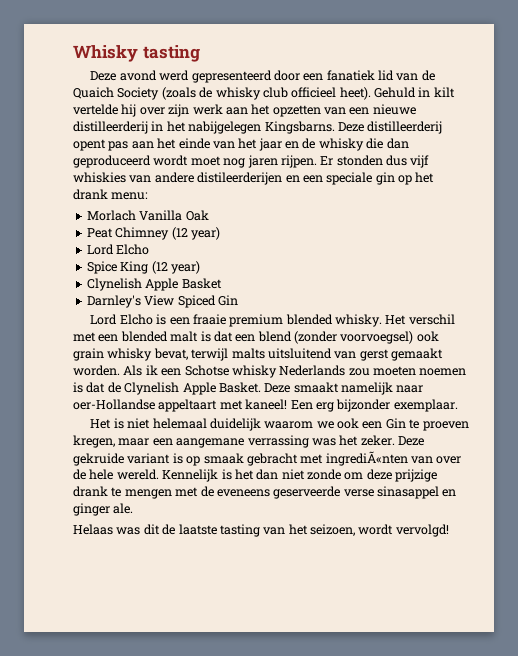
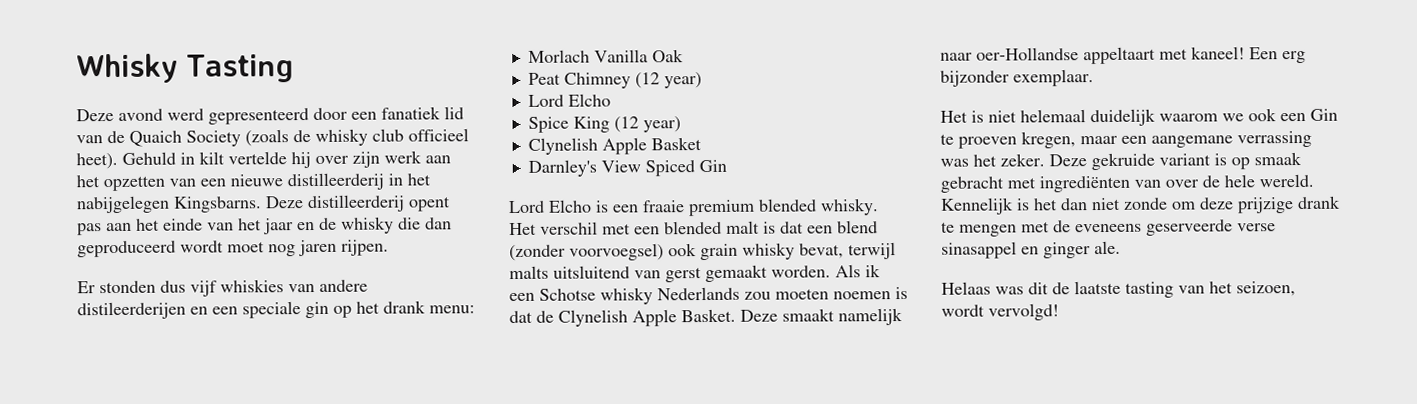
[142,45,200,62] tasting -> [186,54,294,83] Tasting
(317, 161) none -> (389, 247) //
[325,451,408,466] ingrediÃ«nten -> [1039,175,1130,193] ingrediënten

